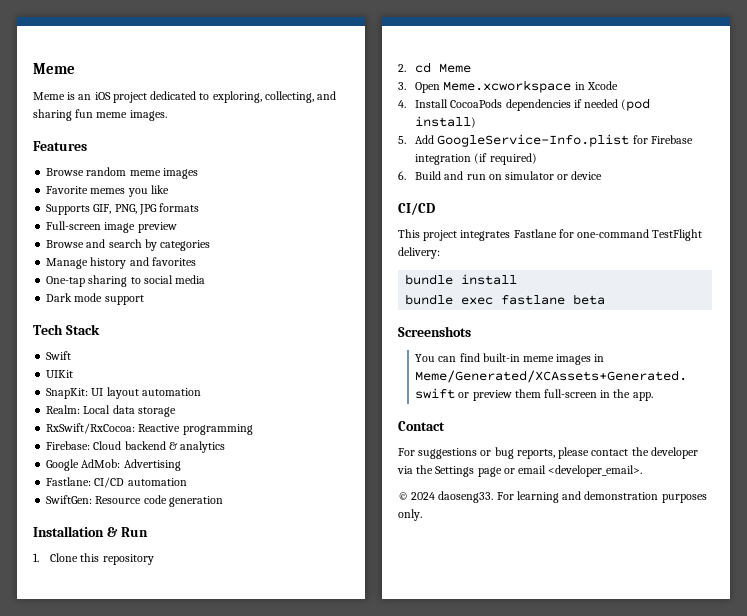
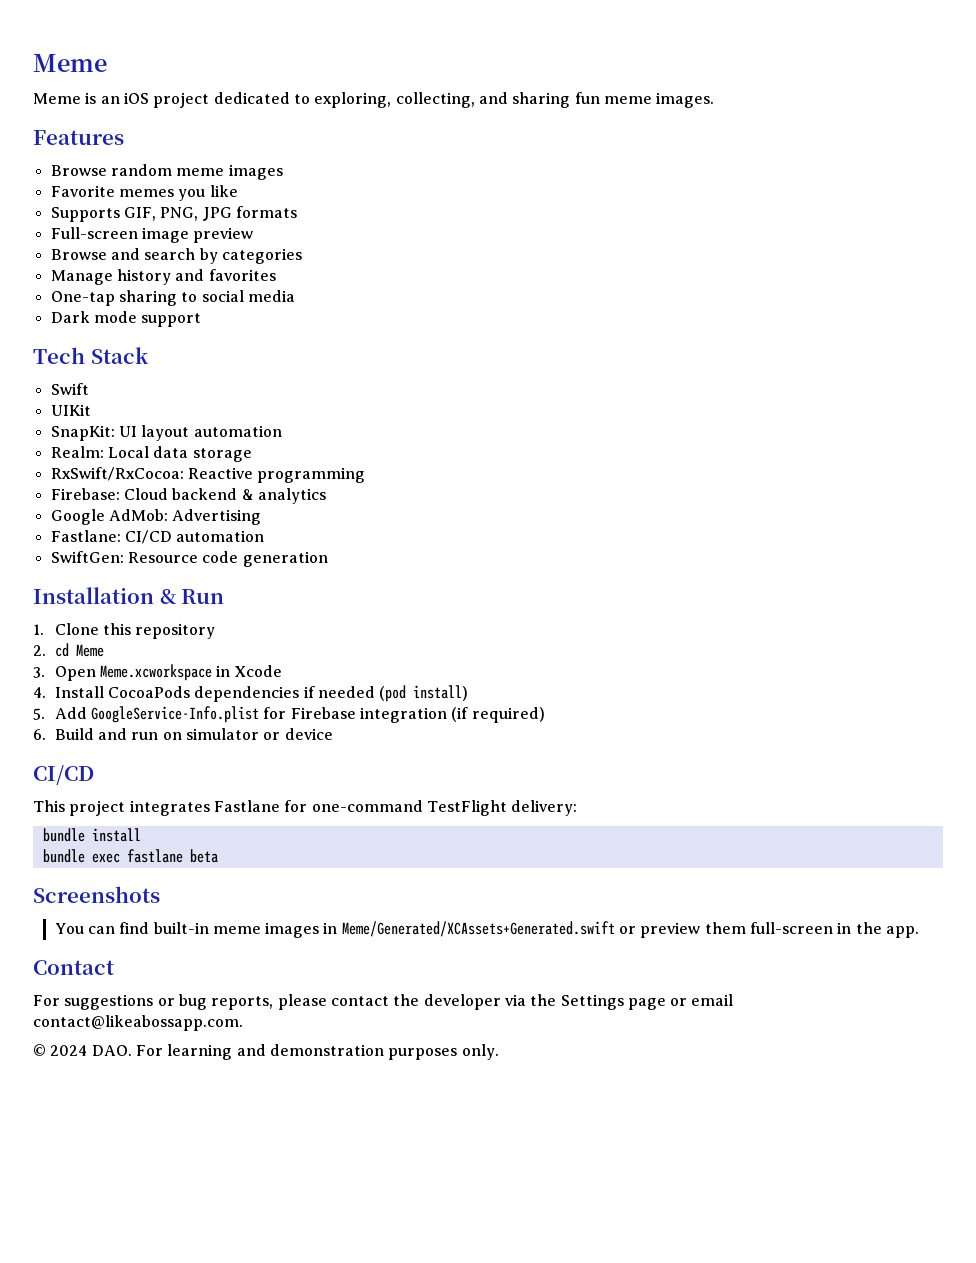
[548,465,643,477] <developer_email>. -> [33,1015,243,1031] contact@likeabossapp.com.
[438,491,494,503] daoseng33. -> [91,1045,132,1056] DAO.

